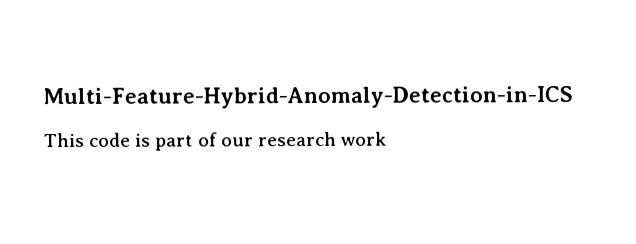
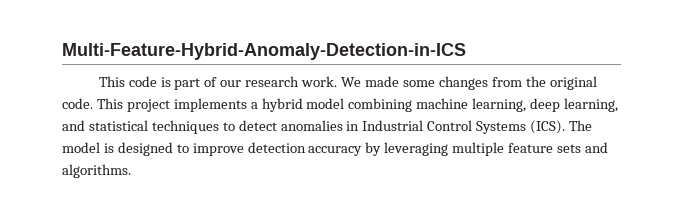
[340,131,387,146] work -> [301,76,597,90] [62,98,619,112] [62,120,593,134] [62,142,608,156] [62,164,131,178] work. We made some changes from the original code. This project implements a hybrid model combining machine learning, deep learning, and statistical techniques to detect anomalies in Industrial Control Systems (ICS). The model is designed to improve detection accuracy by leveraging multiple feature sets and algorithms.

